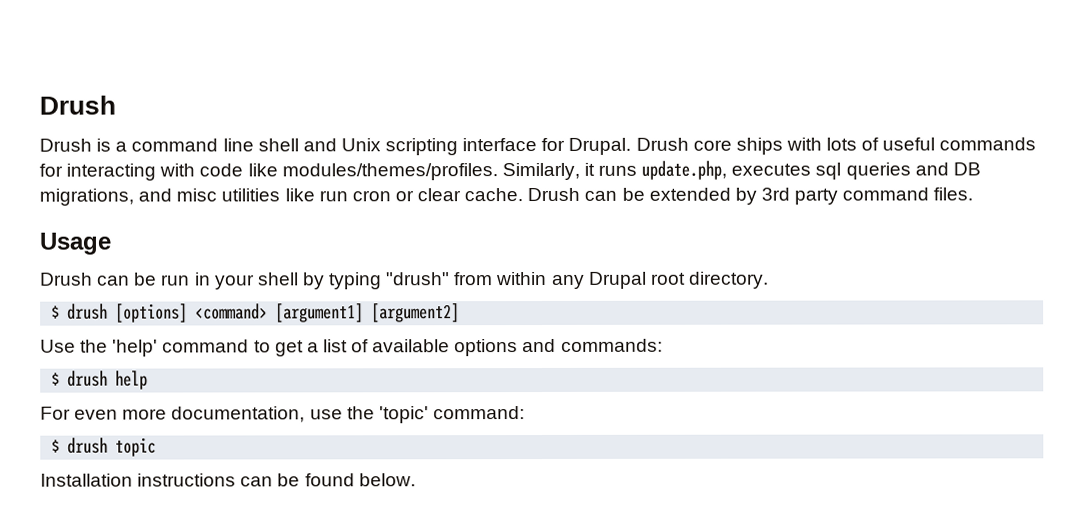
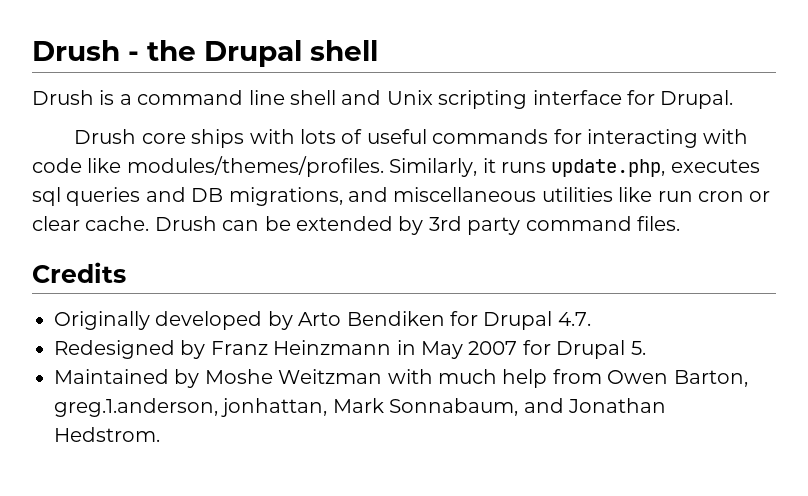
[39,95,116,115] Drush -> [32,40,378,67] Drush - the Drupal shell
(632, 146) none -> (734, 99) //
[176,188,218,202] misc -> [393,187,537,202] miscellaneous
[39,232,111,255] [40,271,769,290] [51,303,461,323] [40,338,663,357] [51,370,149,390] [40,406,525,424] [51,437,157,457] [40,473,416,487] Usage // Drush can be run in your shell by typing "drush" from within any Drupal root directory. // $ drush [options] <command> [argument1] [argument2] // Use the 'help' command to get a list of available options and commands: // $ drush help // For even more documentation, use the 'topic' command: // $ drush topic // Installation instructions can be found below. -> [32,262,126,283] [54,311,591,330] [54,340,646,359] [54,369,748,388] [54,398,666,417] [54,427,160,442] Credits // Originally developed by Arto Bendiken for Drupal 4.7. // Redesigned by Franz Heinzmann in May 2007 for Drupal 5. // Maintained by Moshe Weitzman with much help from Owen Barton, greg.1.anderson, jonhattan, Mark Sonnabaum, and Jonathan Hedstrom.

